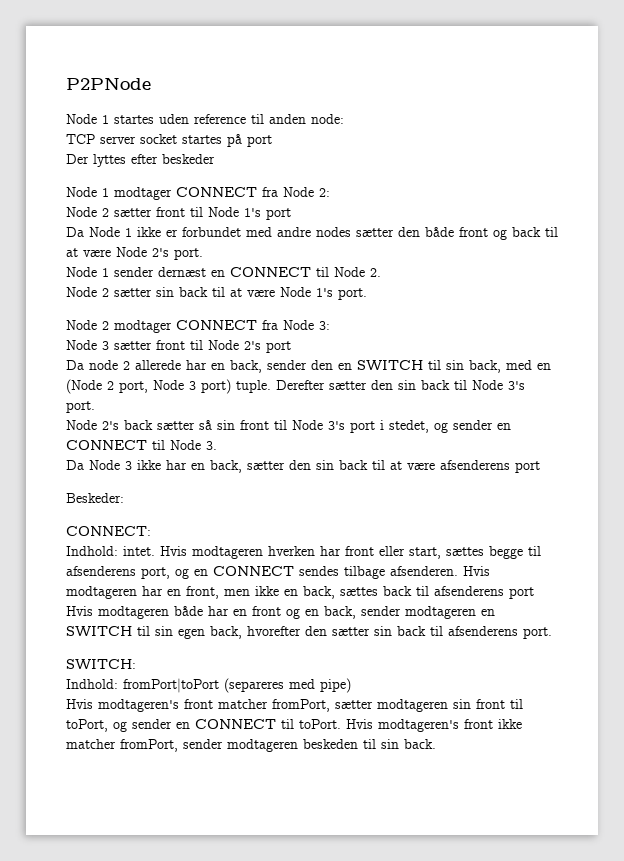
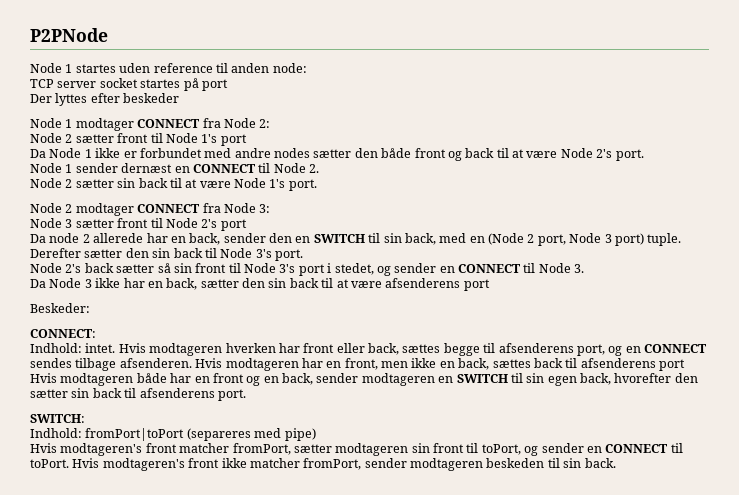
[409,547,441,559] start, -> [368,343,399,355] back,

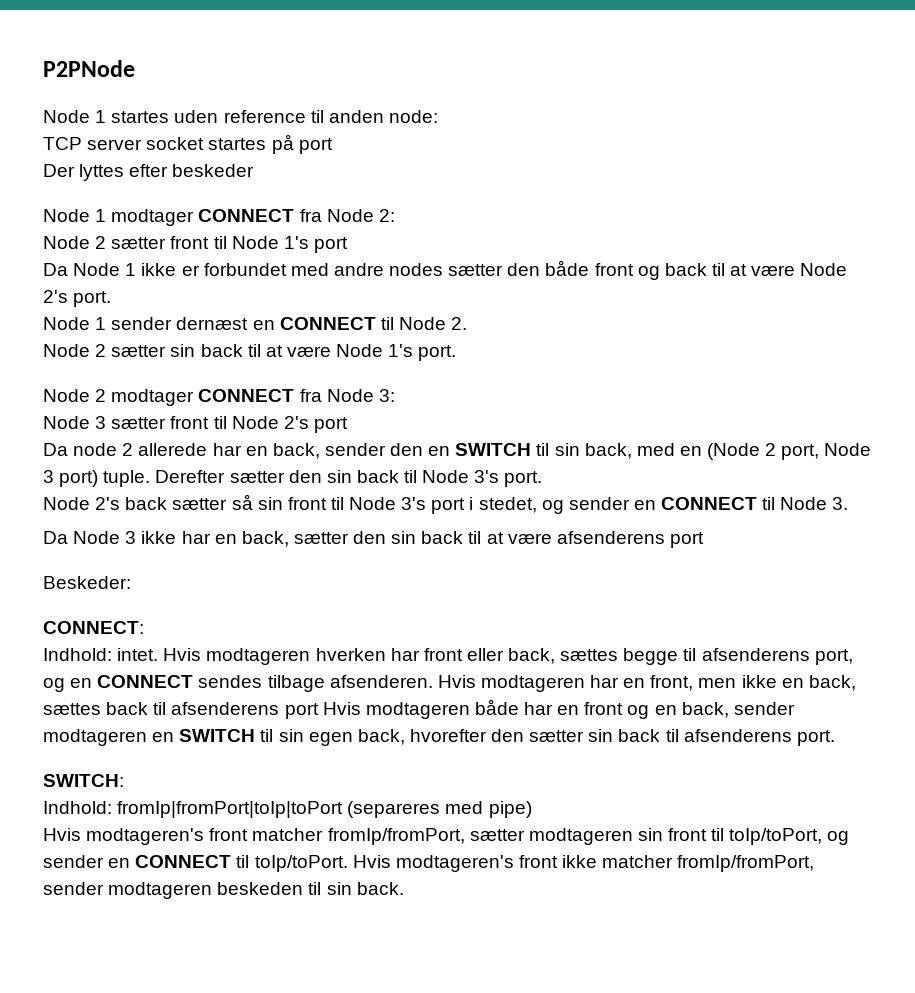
[85,428,185,441] fromPort|toPort -> [117,801,344,818] fromIp|fromPort|toIp|toPort
[232,443,291,455] fromPort, -> [327,828,465,845] fromIp/fromPort,
[481,443,683,456] [30,459,69,468] toPort, og sender en CONNECT til toPort. -> [729,828,850,845] [43,855,348,872] toIp/toPort, og sender en CONNECT til toIp/toPort.
[303,458,362,470] fromPort, -> [677,855,815,872] fromIp/fromPort,

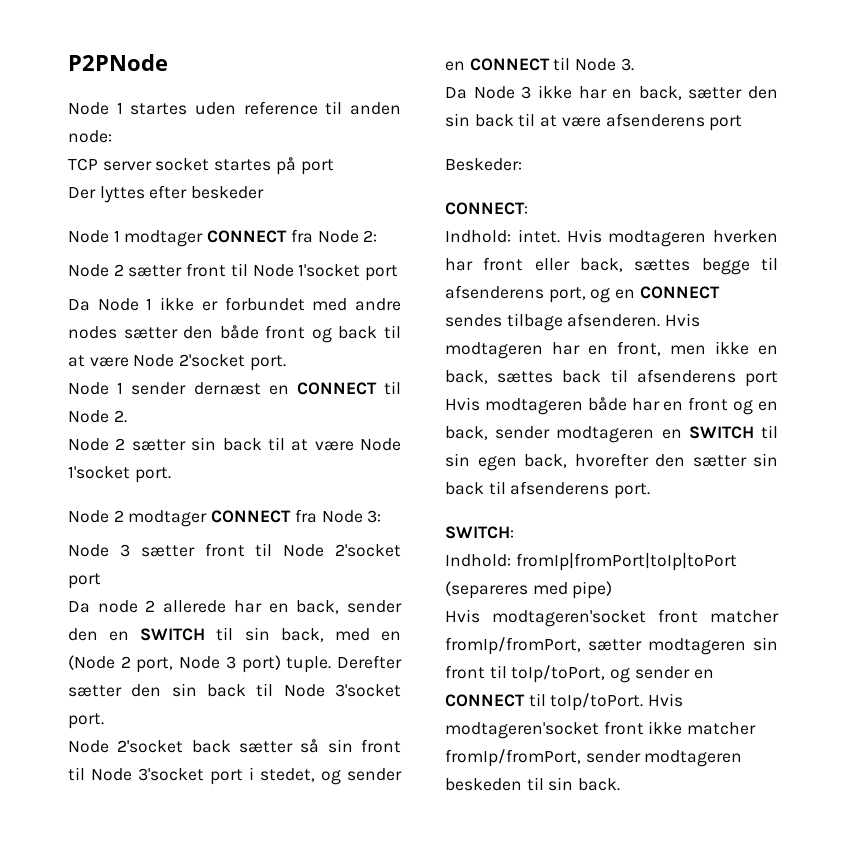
[283,236,309,249] 1's -> [298,264,361,277] 1'socket
[43,290,68,303] 2's -> [179,354,246,367] 2'socket
[388,344,414,357] 1's -> [68,466,130,479] 1'socket
[283,416,309,429] 2's -> [335,544,401,557] 2'socket
[474,470,543,487] [43,497,121,510] 3's port. // Node 2's -> [335,684,401,697] [68,713,104,729] [68,740,184,753] 3'socket port. // Node 2'socket
[401,497,427,510] 3's -> [138,768,204,781] 3'socket
[86,828,205,845] modtageren's -> [492,610,646,627] modtageren'socket
[395,855,514,872] modtageren's -> [445,722,599,739] modtageren'socket

